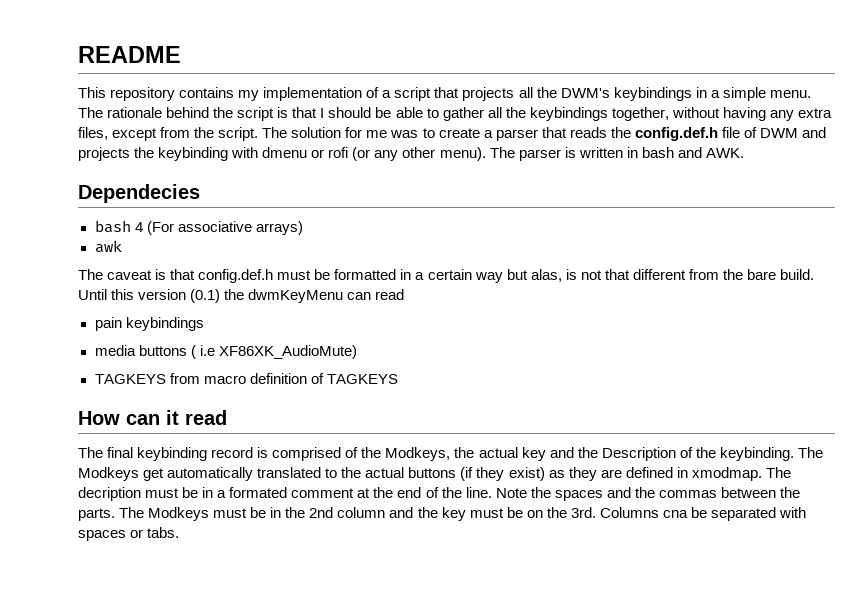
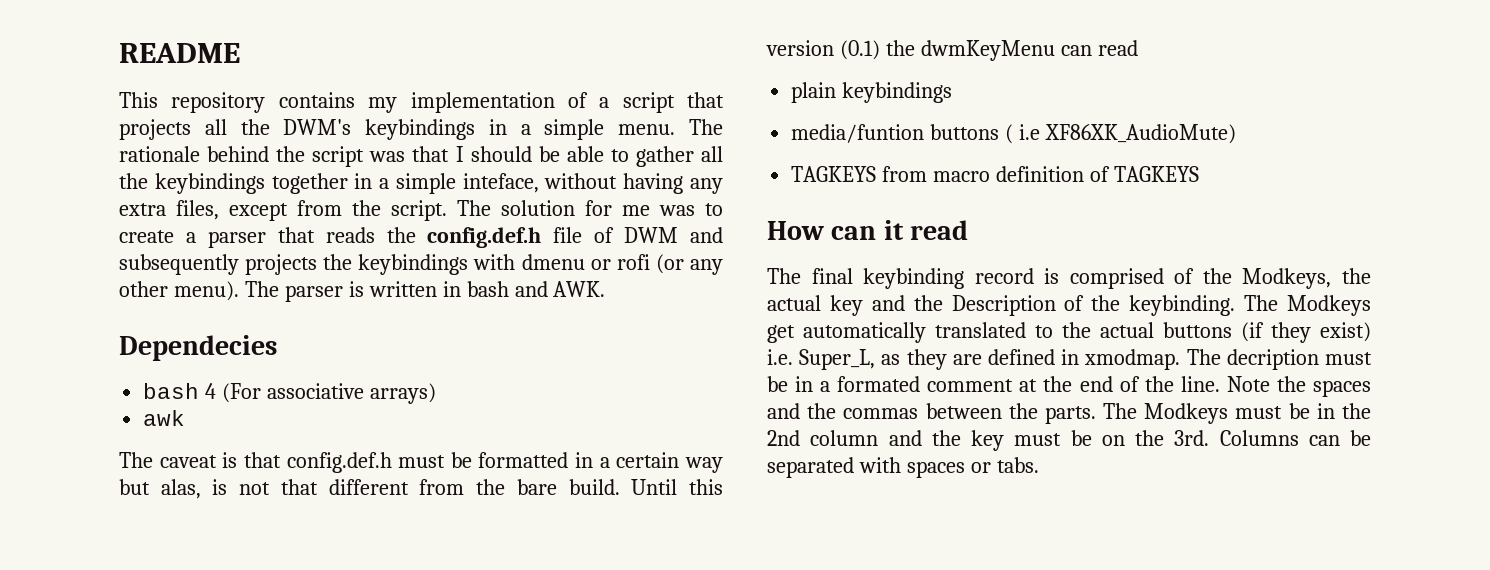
[277,107,289,118] is -> [369,151,406,162] was
[611,107,669,121] together, -> [271,173,539,194] together in a simple inteface,
(827, 132) none -> [119,254,239,275] subsequently
[158,147,229,161] keybinding -> [358,254,469,275] keybindings
[94,317,122,331] pain -> [791,82,837,103] plain
[94,345,136,356] media -> [791,124,925,143] media/funtion
(545, 474) none -> [767,349,876,370] i.e. Super_L,
[662,510,688,518] cna -> [1308,435,1340,446] can

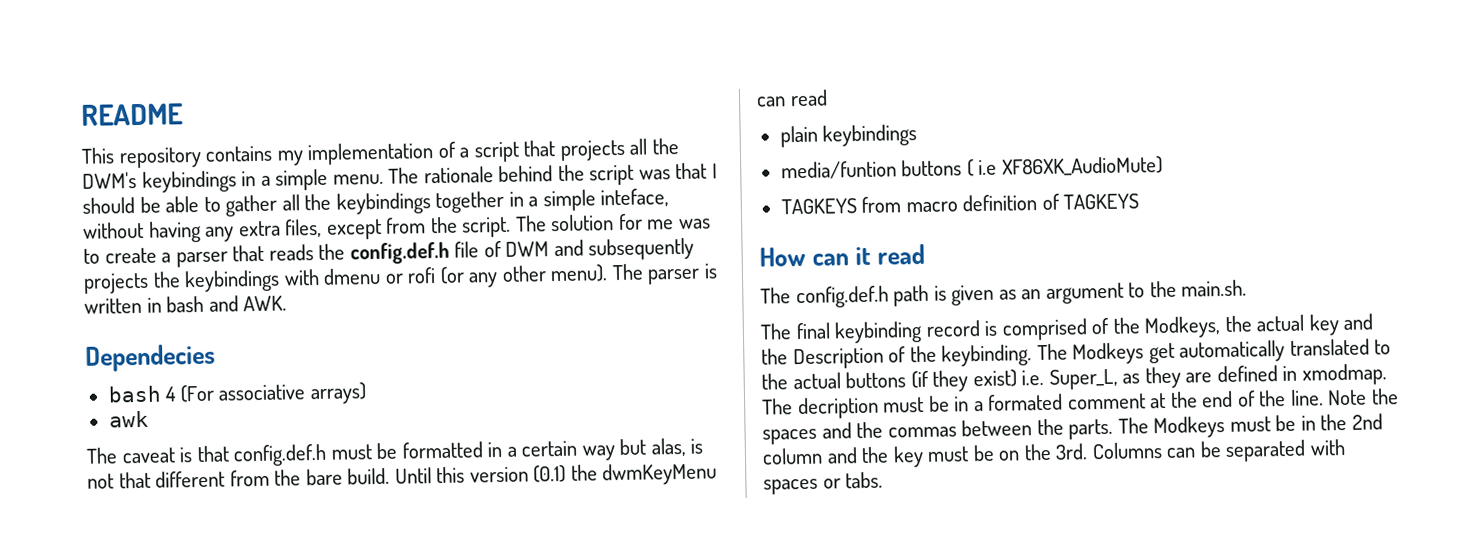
(969, 230) none -> [760,279,1248,309] // The config.def.h path is given as an argument to the main.sh.

